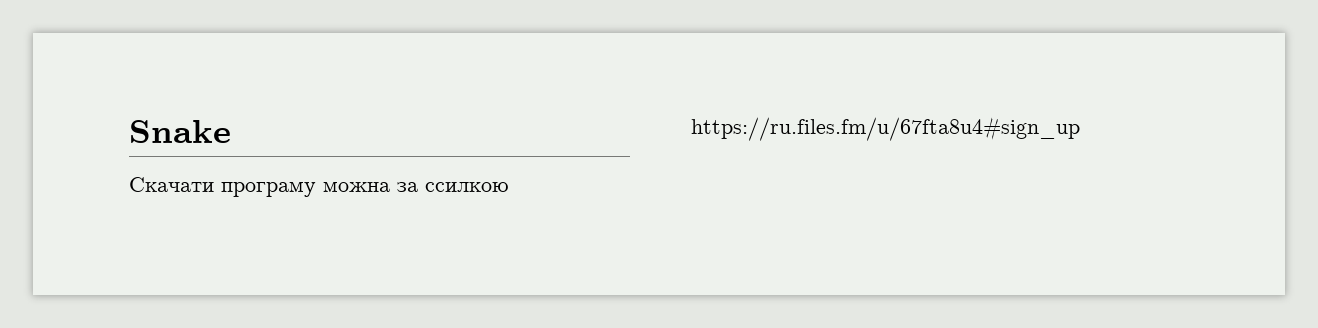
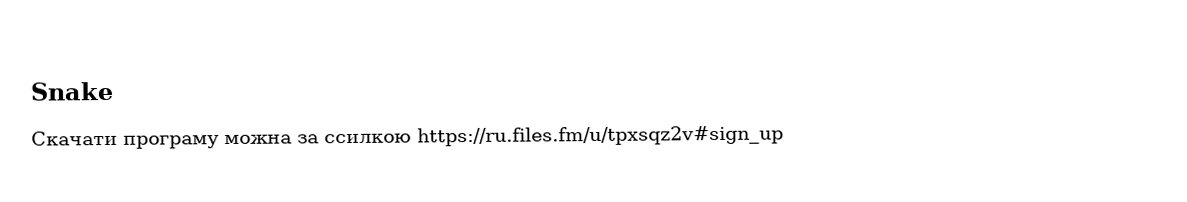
[691,117,1080,141] https://ru.files.fm/u/67fta8u4#sign_up -> [417,125,784,147] https://ru.files.fm/u/tpxsqz2v#sign_up

